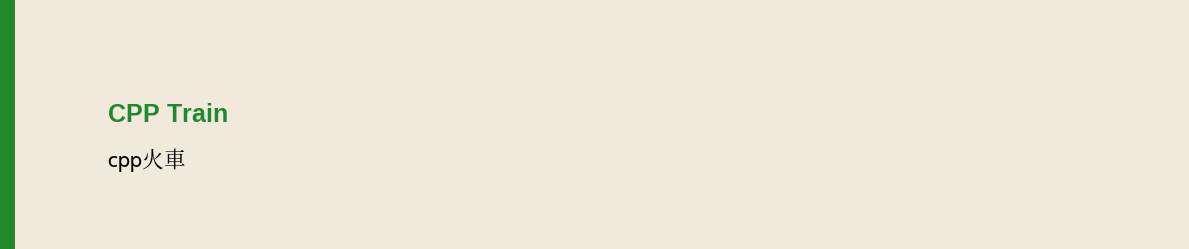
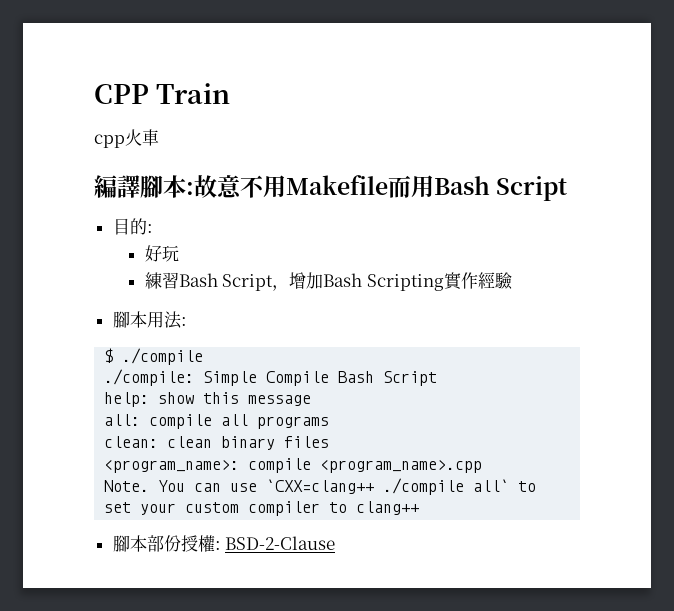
(186, 159) none -> [94,175,568,201] [112,218,153,235] [144,245,179,262] [144,272,513,291] [112,311,187,329] [104,348,204,365] [104,369,438,386] [104,392,312,407] [104,414,330,429] [104,436,330,450] [104,458,483,473] [104,478,537,495] [104,501,420,516] [112,535,336,552] // 編譯腳本:故意不用Makefile而用Bash Script // 目的: // 好玩 // 練習Bash Script，增加Bash Scripting實作經驗 // 腳本用法: // $ ./compile // ./compile: Simple Compile Bash Script // help: show this message // all: compile all programs // clean: clean binary files // <program_name>: compile <program_name>.cpp // Note. You can use `CXX=clang++ ./compile all` to set your custom compiler to clang++ // 腳本部份授權: BSD-2-Clause

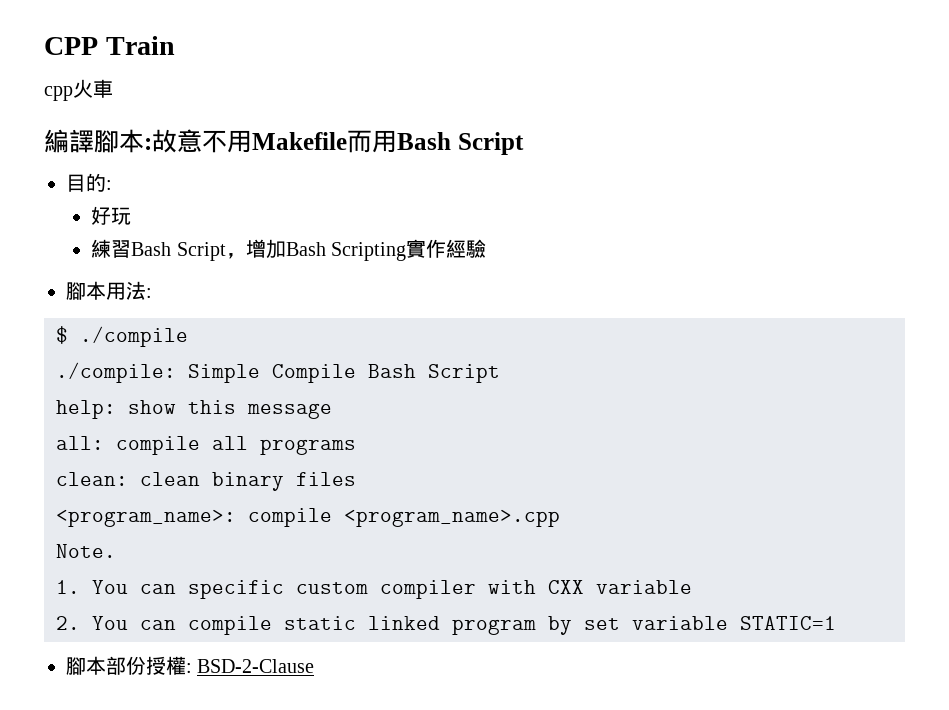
[158,478,537,495] [104,501,420,516] You can use `CXX=clang++ ./compile all` to set your custom compiler to clang++ -> [56,580,692,599] [56,616,836,635] // 1. You can specific custom compiler with CXX variable // 2. You can compile static linked program by set variable STATIC=1

